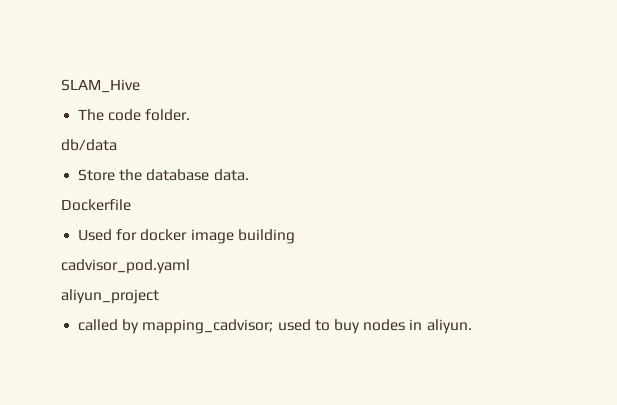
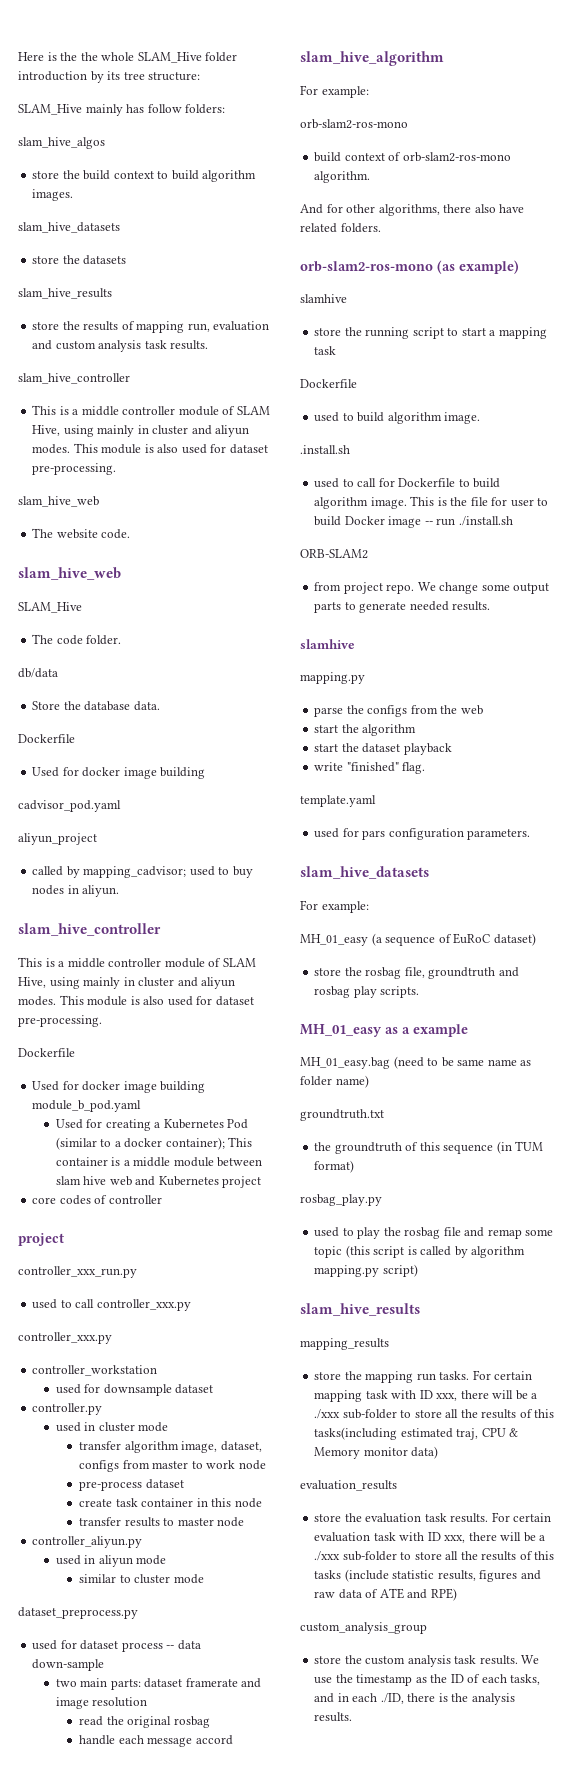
(61, 86) none -> [18,52,238,63] [18,71,201,83] [18,104,226,116] [18,137,105,149] [32,170,257,182] [32,189,74,201] [18,222,120,233] [32,255,127,265] [18,288,112,299] [32,321,270,333] [32,340,209,352] [18,373,130,384] [32,405,270,416] [32,425,250,437] [32,443,268,454] [32,463,117,475] [18,496,99,507] [32,528,131,539] [18,567,121,580] Here is the the whole SLAM_Hive folder introduction by its tree structure: // SLAM_Hive mainly has follow folders: // slam_hive_algos // store the build context to build algorithm images. // slam_hive_datasets // store the datasets // slam_hive_results // store the results of mapping run, evaluation and custom analysis task results. // slam_hive_controller // This is a middle controller module of SLAM Hive, using mainly in cluster and aliyun modes. This module is also used for dataset pre-processing. // slam_hive_web // The website code. // slam_hive_web //
(472, 326) none -> [18,923,161,936] [18,957,256,968] [18,977,236,989] [18,995,254,1006] [18,1015,102,1027] [18,1048,75,1057] [32,1081,206,1093] [32,1100,142,1112] [55,1119,249,1131] [55,1137,253,1150] [55,1157,263,1167] [55,1176,262,1188] [32,1195,162,1205] [18,1233,64,1246] [18,1266,137,1278] [32,1299,191,1311] [18,1332,112,1344] [32,1365,158,1376] [55,1384,214,1396] [32,1403,103,1415] [55,1422,169,1432] [79,1441,262,1453] [79,1460,266,1472] [79,1479,184,1491] [79,1498,262,1508] [79,1517,245,1527] [32,1536,143,1548] [55,1555,167,1567] [79,1574,204,1584] [18,1607,138,1619] [32,1640,201,1652] [32,1659,105,1671] [55,1678,262,1690] [55,1697,148,1709] [79,1716,210,1728] [79,1735,233,1747] [300,51,444,66] [300,85,369,98] [300,119,408,129] [314,152,511,162] [314,171,371,183] [300,204,525,216] [300,223,381,233] [300,260,519,274] [300,294,347,303] [314,327,547,339] [314,346,337,355] [300,379,357,388] [314,412,481,424] [300,445,350,454] [314,478,501,488] [314,496,549,509] [314,516,513,528] [300,549,368,559] [314,582,550,594] [314,601,491,613] [300,639,355,649] [300,672,365,684] [314,705,483,717] [314,724,417,736] [314,743,452,755] [314,762,426,774] [300,795,376,807] [314,828,531,840] [300,866,429,879] [300,900,369,913] [300,933,536,946] [314,967,519,979] [314,986,420,998] [300,1024,468,1037] [300,1056,532,1069] [300,1075,369,1088] [300,1109,384,1121] [314,1141,544,1154] [314,1160,355,1173] [300,1194,382,1206] [314,1227,554,1239] [314,1245,526,1258] [314,1264,418,1277] [300,1303,420,1316] [300,1338,389,1350] [314,1370,533,1383] [314,1390,538,1402] [314,1409,555,1419] [314,1427,519,1440] [314,1446,439,1459] [300,1480,397,1491] [314,1512,552,1523] [314,1532,546,1543] [314,1551,555,1561] [314,1569,541,1582] [314,1588,457,1601] [300,1622,427,1634] [314,1655,540,1667] [314,1674,541,1686] [314,1693,515,1705] [314,1712,353,1722] // slam_hive_controller // This is a middle controller module of SLAM Hive, using mainly in cluster and aliyun modes. This module is also used for dataset pre-processing. // Dockerfile // Used for docker image building module_b_pod.yaml // Used for creating a Kubernetes Pod (similar to a docker container); This container is a middle module between slam hive web and Kubernetes project // core codes of controller // project // controller_xxx_run.py // used to call controller_xxx.py // controller_xxx.py // controller_workstation // used for downsample dataset // controller.py // used in cluster mode // transfer algorithm image, dataset, configs from master to work node // pre-process dataset // create task container in this node // transfer results to master node // controller_aliyun.py // used in aliyun mode // similar to cluster mode // dataset_preprocess.py // used for dataset process -- data down-sample // two main parts: dataset framerate and image resolution // read the original rosbag // handle each message accord // slam_hive_algorithm // For example: // orb-slam2-ros-mono // build context of orb-slam2-ros-mono algorithm. // And for other algorithms, there also have related folders. // orb-slam2-ros-mono (as example) // slamhive // store the running script to start a mapping task // Dockerfile // used to build algorithm image. // .install.sh // used to call for Dockerfile to build algorithm image. This is the file for user to build Docker image -- run ./install.sh // ORB-SLAM2 // from project repo. We change some output parts to generate needed results. // slamhive // mapping.py // parse the configs from the web // start the algorithm // start the dataset playback // write "finished" flag. // template.yaml // used for pars configuration parameters. // slam_hive_datasets // For example: // MH_01_easy (a sequence of EuRoC dataset) // store the rosbag file, groundtruth and rosbag play scripts. // MH_01_easy as a example // MH_01_easy.bag (need to be same name as folder name) // groundtruth.txt // the groundtruth of this sequence (in TUM format) // rosbag_play.py // used to play the rosbag file and remap some topic (this script is called by algorithm mapping.py script) // slam_hive_results // mapping_results // store the mapping run tasks. For certain mapping task with ID xxx, there will be a ./xxx sub-folder to store all the results of this tasks(including estimated traj, CPU & Memory monitor data) // evaluation_results // store the evaluation task results. For certain evaluation task with ID xxx, there will be a ./xxx sub-folder to store all the results of this tasks (include statistic results, figures and raw data of ATE and RPE) // custom_analysis_group // store the custom analysis task results. We use the timestamp as the ID of each tasks, and in each ./ID, there is the analysis results.

